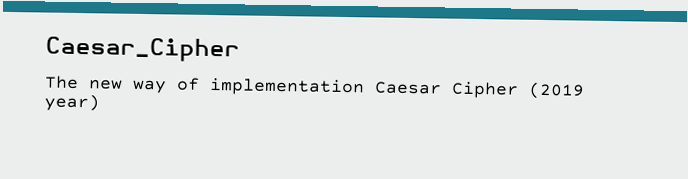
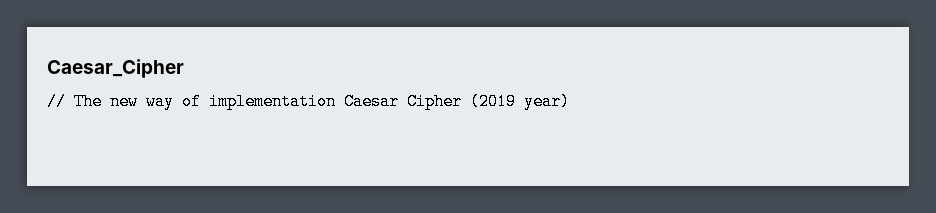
(240, 49) none -> [47,93,66,110] //

